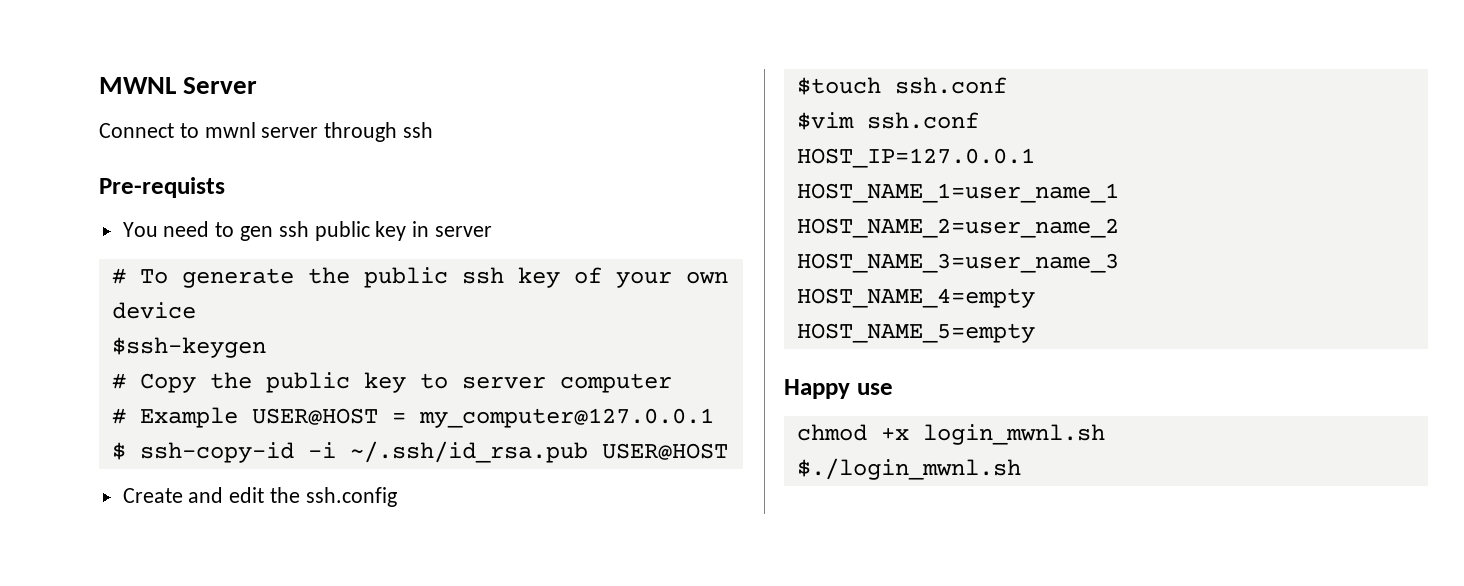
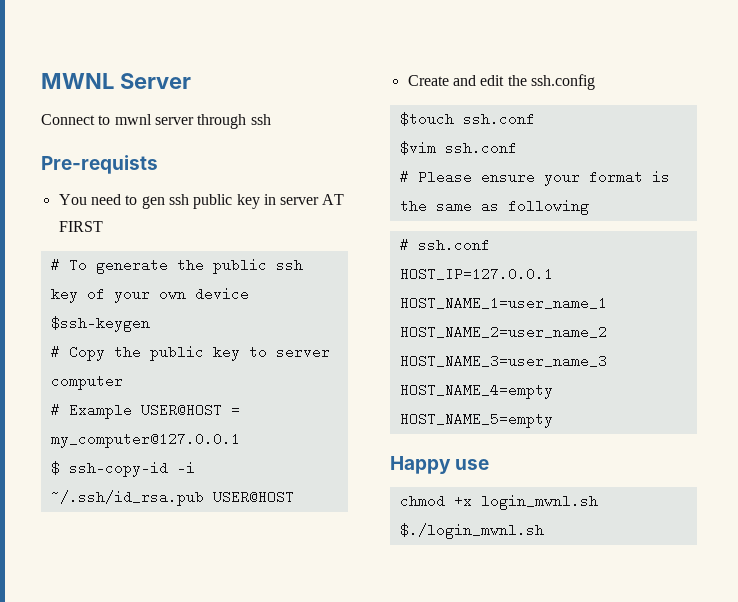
(493, 231) none -> [322,194,345,205] [58,221,103,232] AT FIRST
(979, 120) none -> [399,170,670,186] [399,199,589,215] [399,238,490,252] // # Please ensure your format is the same as following // # ssh.conf

